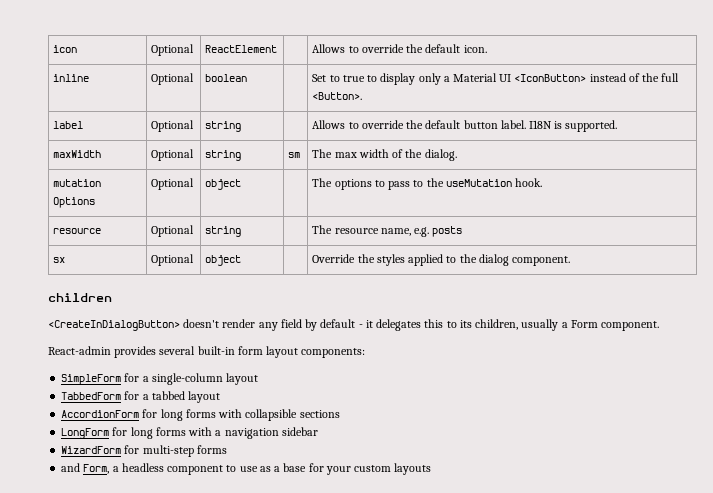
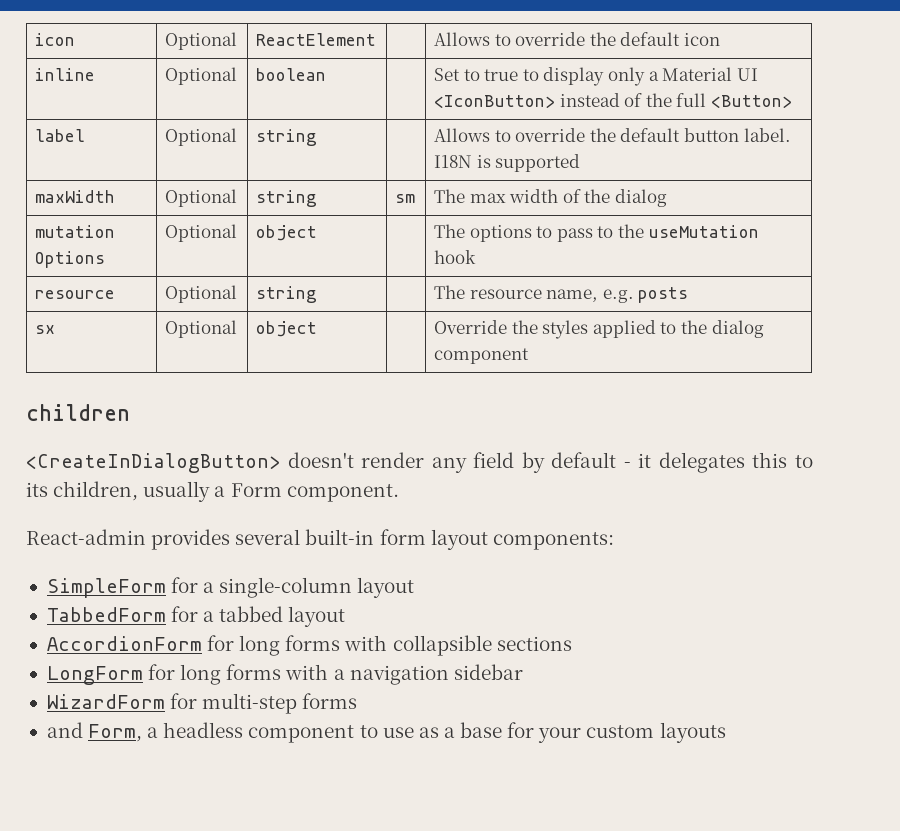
[463,45,487,53] icon. -> [683,33,720,46] icon
[312,92,363,100] <Button>. -> [710,95,792,108] <Button>
[565,120,618,132] supported. -> [495,154,581,172] supported
[424,149,457,161] dialog. -> [614,189,667,207] dialog
[515,178,543,187] hook. -> [434,250,477,264] hook
[512,256,571,266] component. -> [434,348,530,364] component

